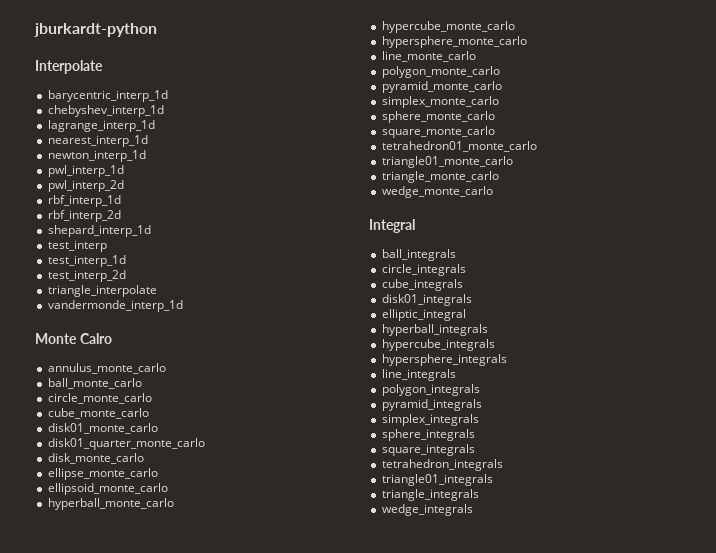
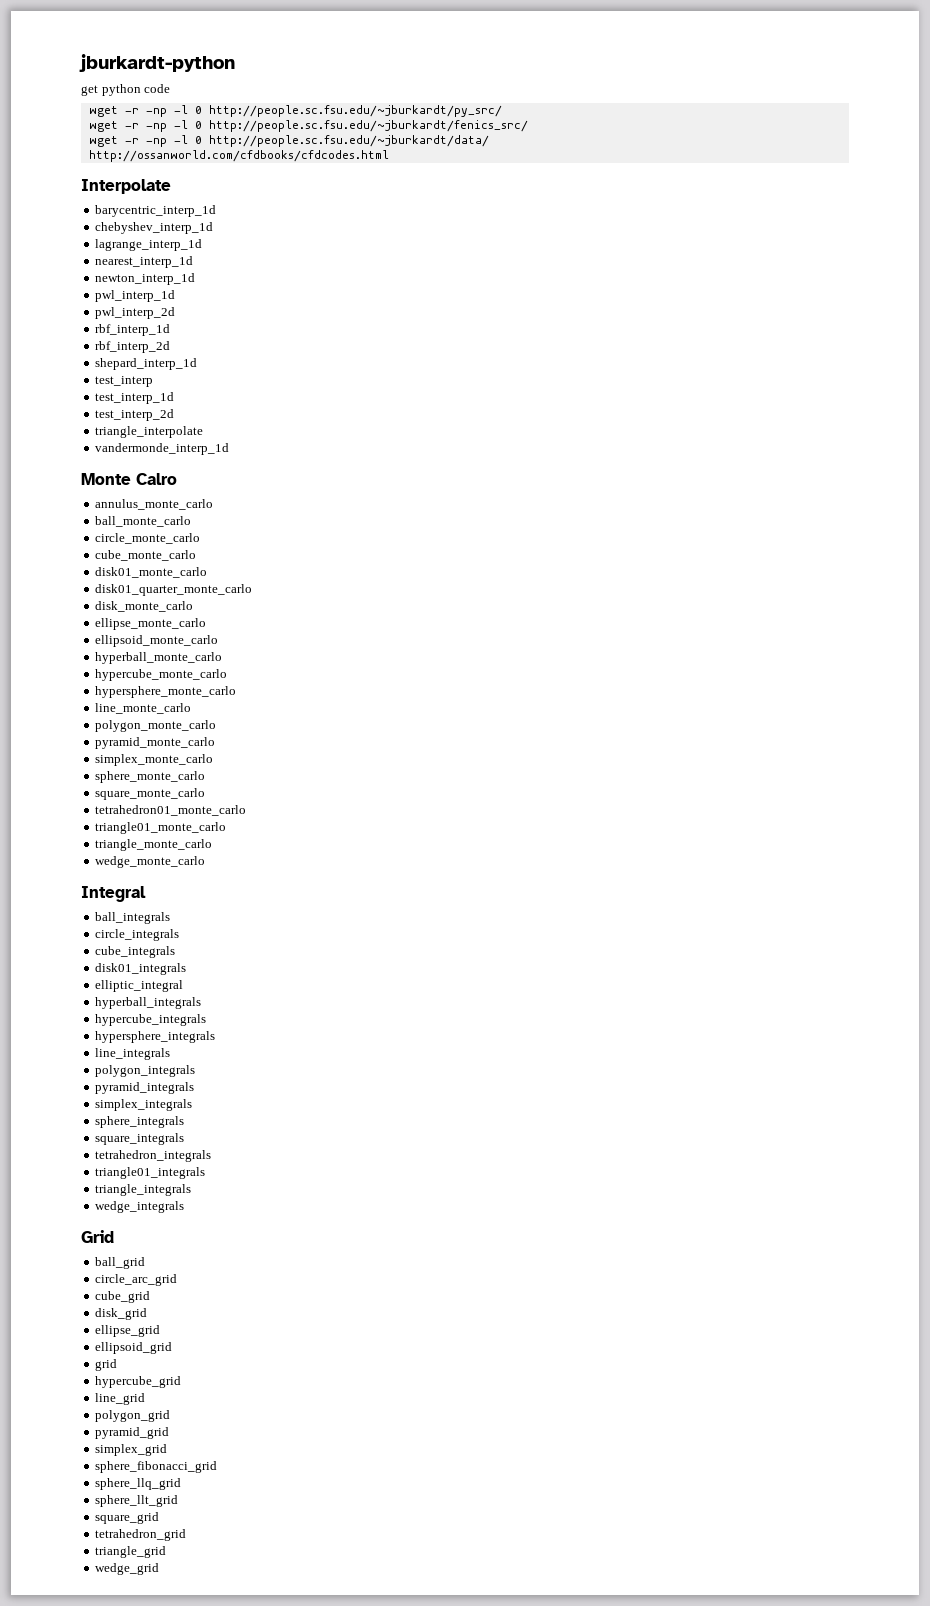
(157, 30) none -> [81,84,171,96] [88,105,502,117] [88,120,528,132] [88,135,489,147] [88,150,389,162] // get python code // wget -r -np -l 0 http://people.sc.fsu.edu/~jburkardt/py_src/ // wget -r -np -l 0 http://people.sc.fsu.edu/~jburkardt/fenics_src/ // wget -r -np -l 0 http://people.sc.fsu.edu/~jburkardt/data/ // http://ossanworld.com/cfdbooks/cfdcodes.html
(473, 510) none -> [81,1230,114,1243] [95,1257,146,1269] [95,1274,178,1286] [95,1291,151,1303] [95,1308,148,1320] [95,1325,161,1337] [95,1342,173,1354] [95,1359,118,1371] [95,1376,182,1388] [95,1393,146,1405] [95,1410,171,1422] [95,1427,170,1439] [95,1444,168,1456] [95,1461,218,1473] [95,1478,182,1490] [95,1495,179,1507] [95,1512,160,1524] [95,1529,187,1541] [95,1546,167,1558] [95,1563,160,1575] // Grid // ball_grid // circle_arc_grid // cube_grid // disk_grid // ellipse_grid // ellipsoid_grid // grid // hypercube_grid // line_grid // polygon_grid // pyramid_grid // simplex_grid // sphere_fibonacci_grid // sphere_llq_grid // sphere_llt_grid // square_grid // tetrahedron_grid // triangle_grid // wedge_grid

